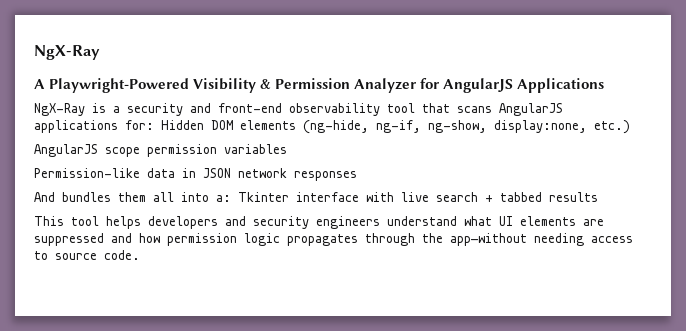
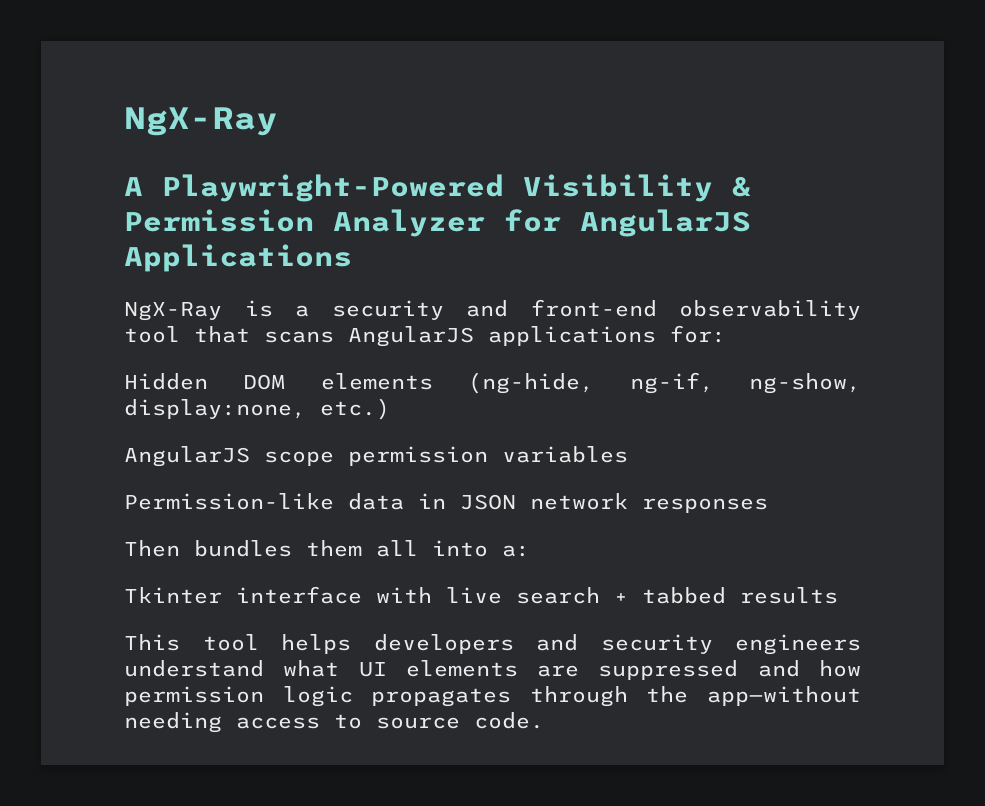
(154, 125) none -> (726, 334) //
[34,192,55,202] And -> [124,540,180,557] Then
(231, 198) none -> (530, 551) //

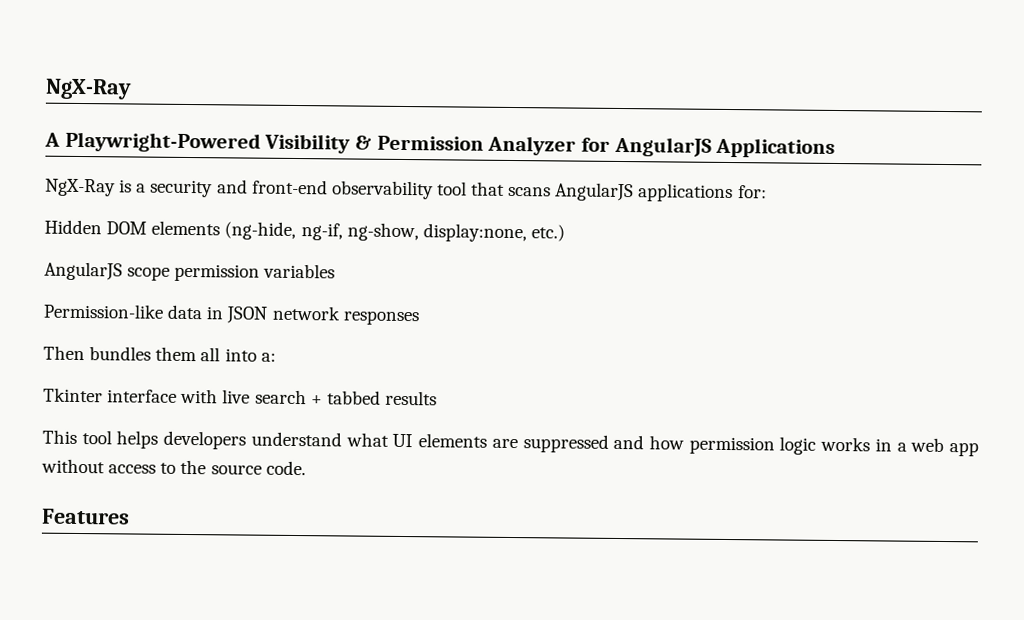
[536,634,861,655] and security engineers -> (247, 440) none
[371,686,861,707] [124,712,222,733] propagates through the app—without needing -> [820,436,979,457] [41,458,105,474] works in a web app without
(362, 721) none -> [180,459,207,475] the
(544, 720) none -> [42,508,130,525] // Features

